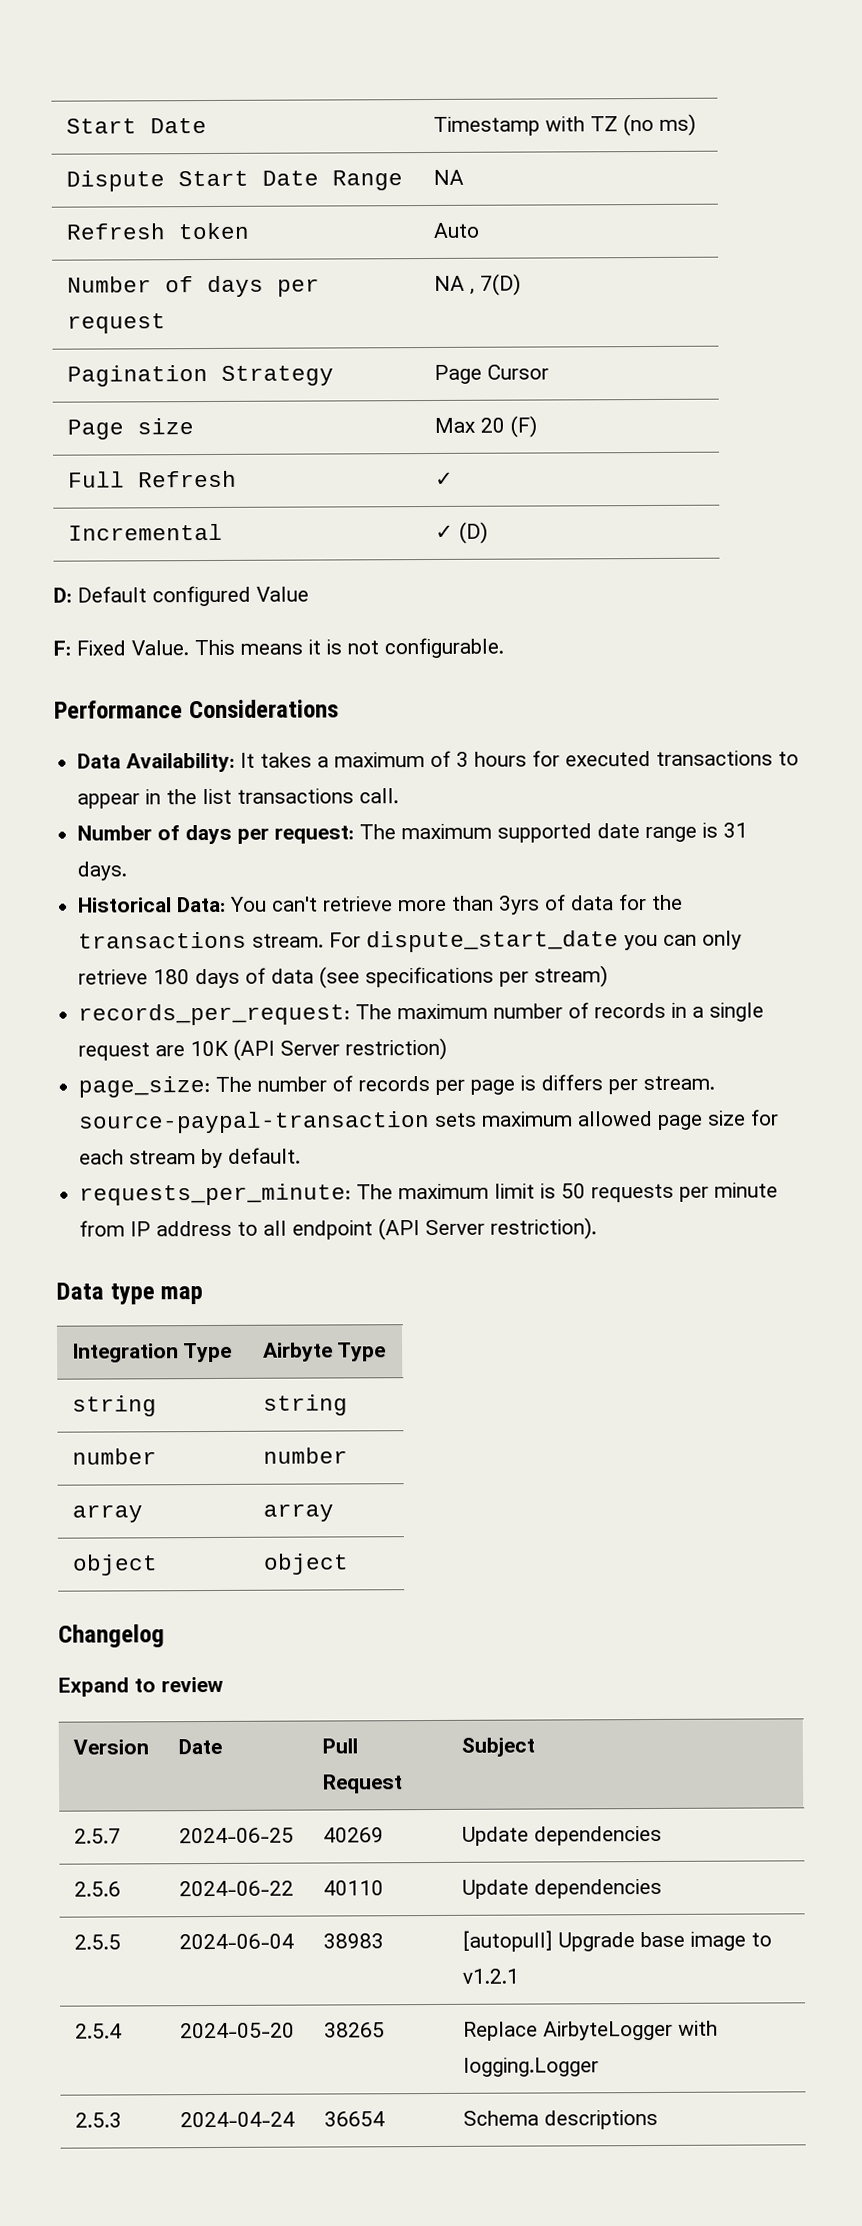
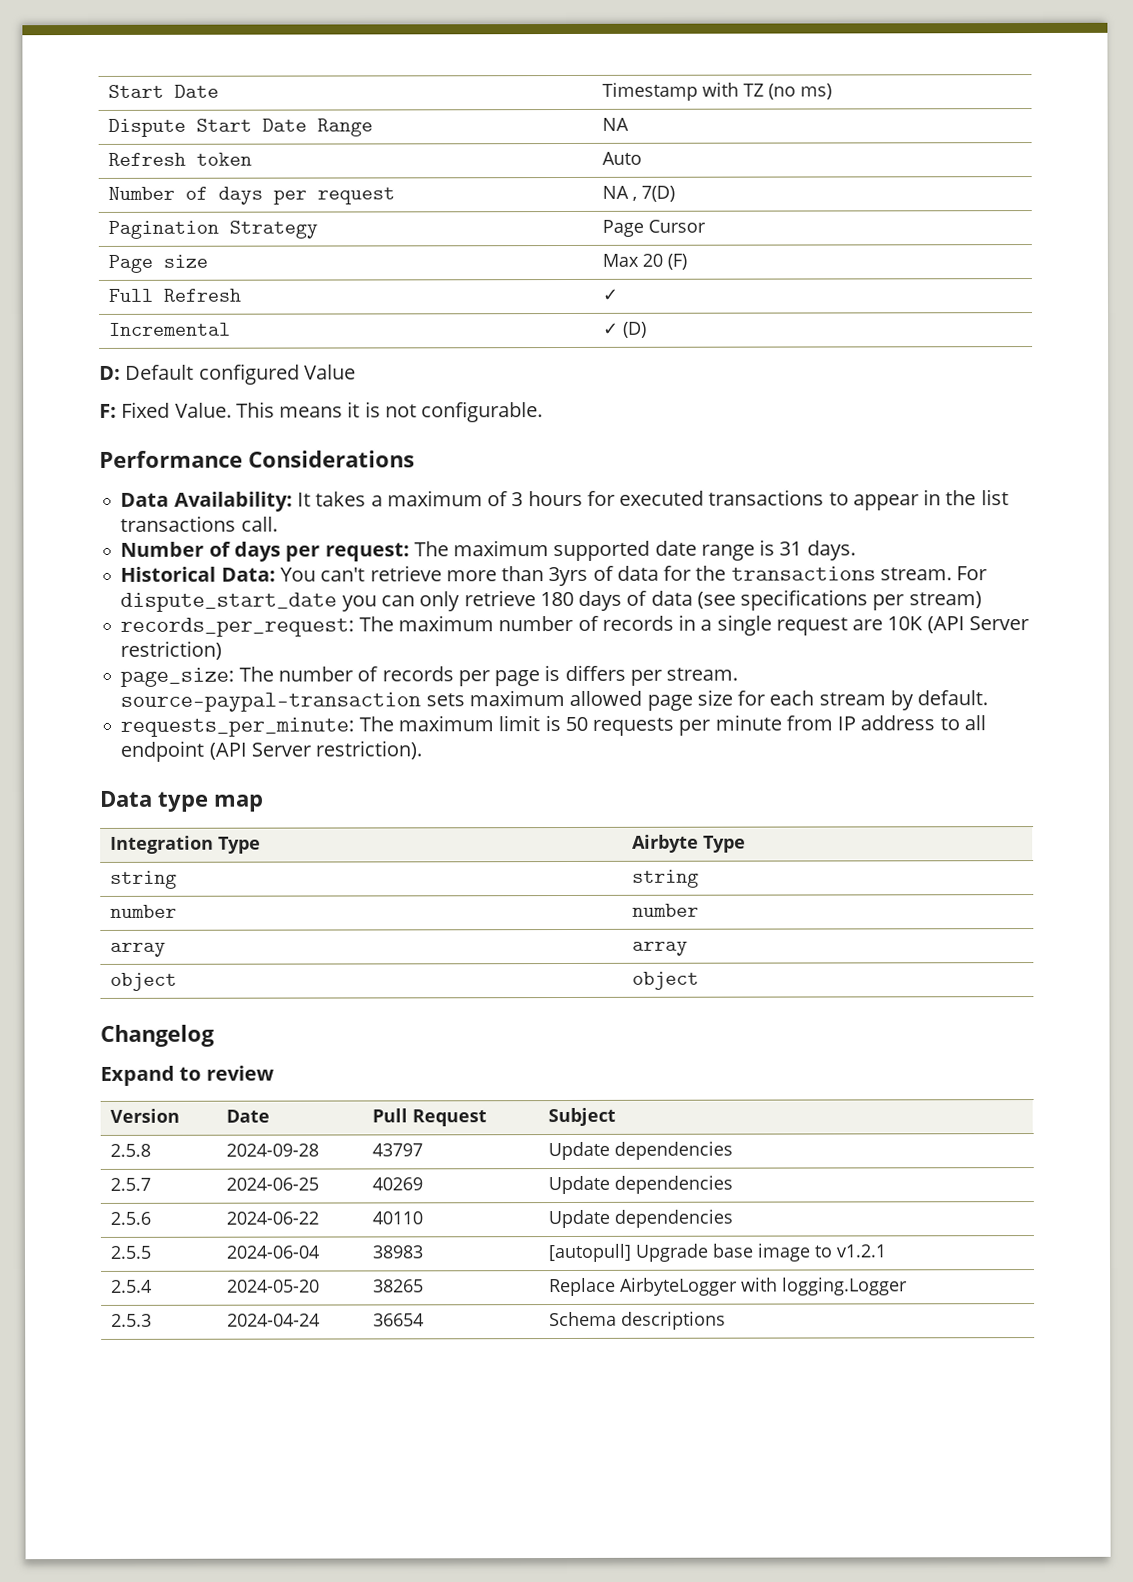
(535, 1747) none -> [109,1143,151,1157] [225,1143,319,1157] [371,1143,423,1157] [547,1141,733,1161] // 2.5.8 | 2024-09-28 | 43797 | Update dependencies

